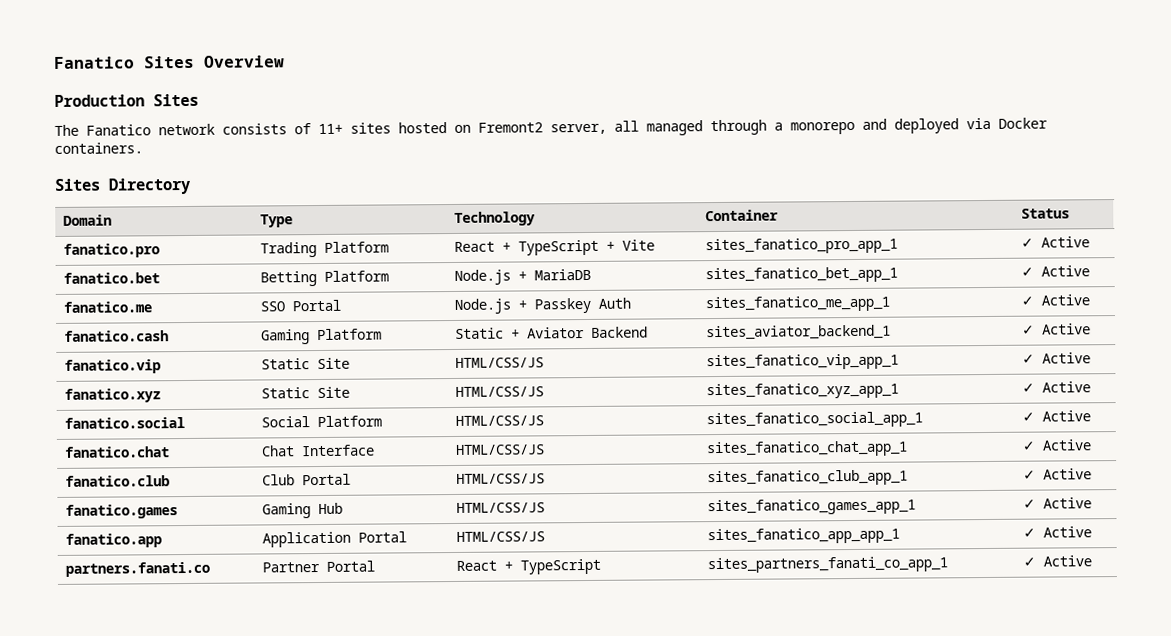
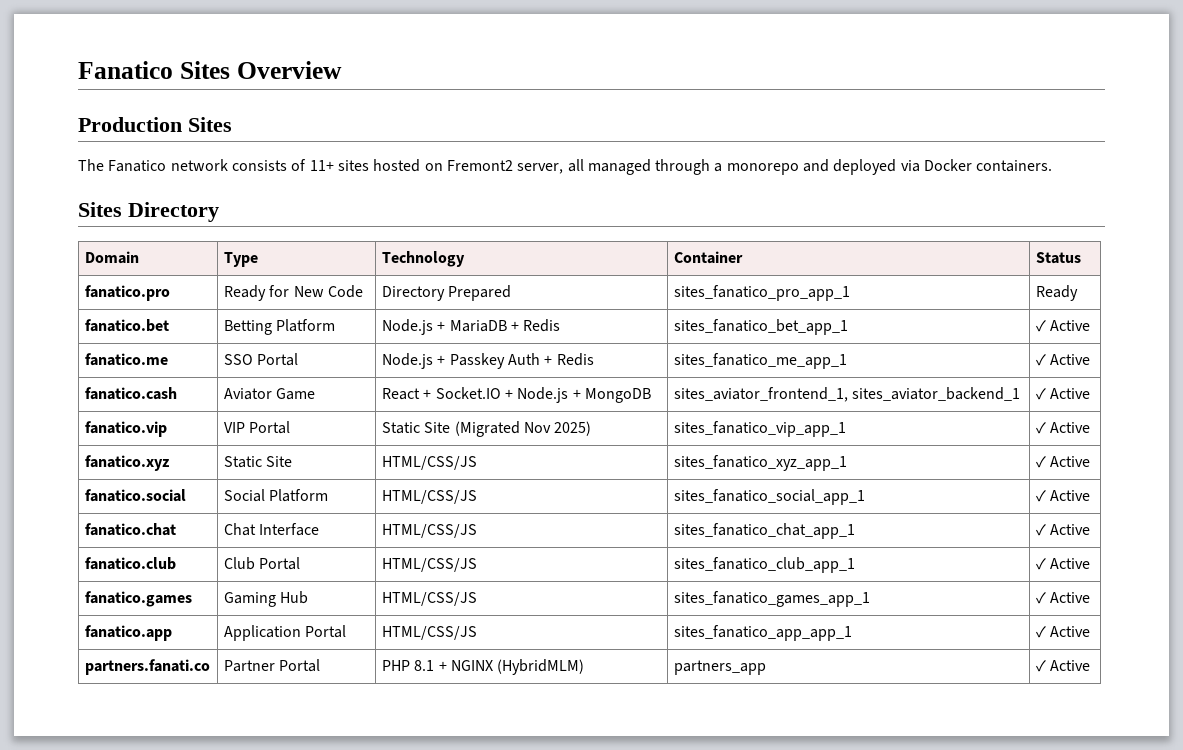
[259,241,389,258] [453,239,655,256] Trading Platform | React + TypeScript + Vite -> [223,285,363,301] [381,285,512,301] Ready for New Code | Directory Prepared
[1020,236,1090,248] ✓ Active -> [1035,285,1078,301] Ready
(591, 274) none -> [510,319,561,332] + Redis
(631, 303) none -> [544,353,594,366] + Redis
[260,328,382,345] [454,326,648,339] Gaming Platform | Static + Aviator Backend | -> [223,388,316,400] [381,387,651,403] [673,387,848,402] Aviator Game | React + Socket.IO + Node.js + MongoDB | sites_aviator_frontend_1,
[260,357,350,370] [454,357,544,368] | Static Site | HTML/CSS/JS -> [223,421,291,434] [381,421,592,437] | VIP Portal | Static Site (Migrated Nov 2025)
[455,558,601,575] [706,556,948,574] React + TypeScript | sites_partners_fanati_co_app_1 -> [381,659,585,675] [673,660,766,675] PHP 8.1 + NGINX (HybridMLM) | partners_app

